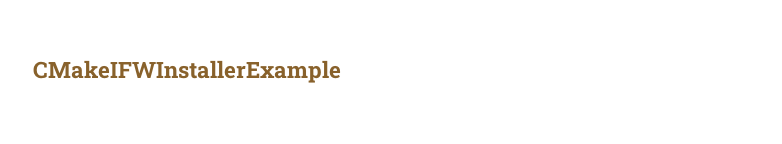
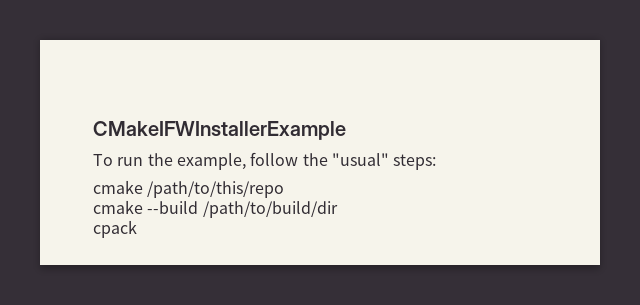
(341, 71) none -> [93,152,437,170] [93,180,285,198] [93,200,338,218] [93,220,137,238] // To run the example, follow the "usual" steps: // cmake /path/to/this/repo // cmake --build /path/to/build/dir // cpack

